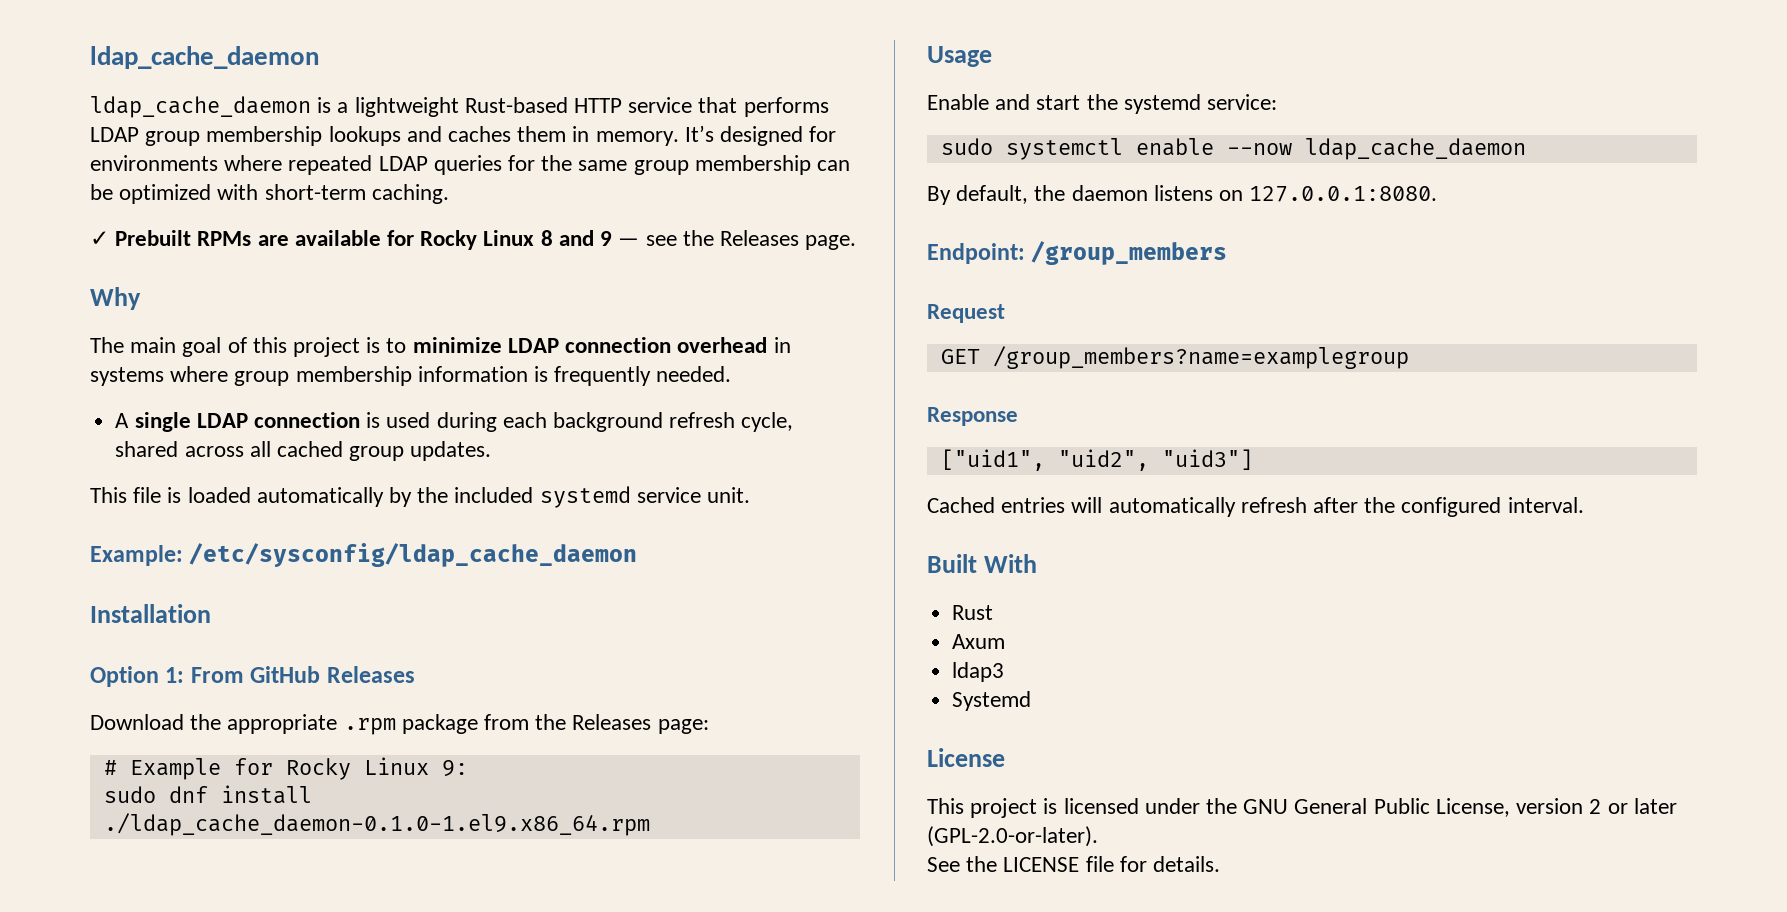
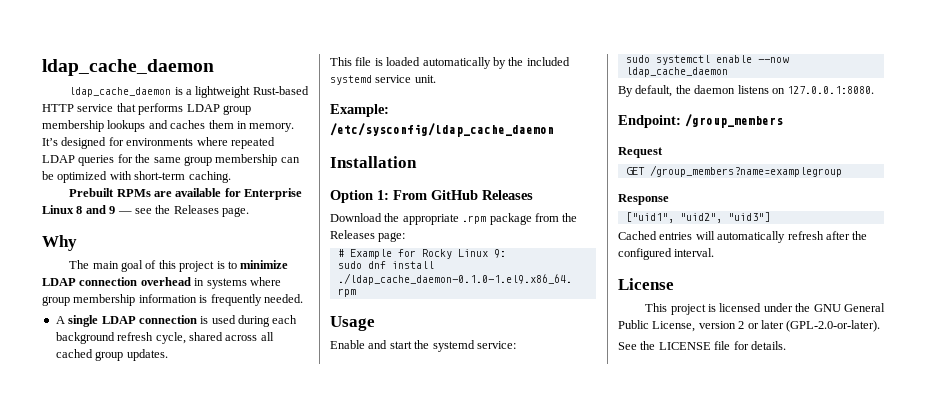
[90,231,109,246] ✓ -> (231, 177) none
[420,230,478,250] Rocky -> [244,188,303,200] Enterprise
[927,554,1037,573] [952,605,994,620] [952,634,1006,649] [952,662,1005,682] [952,691,1032,711] // Built With // Rust // Axum // ldap3 // Systemd -> (715, 252) none

